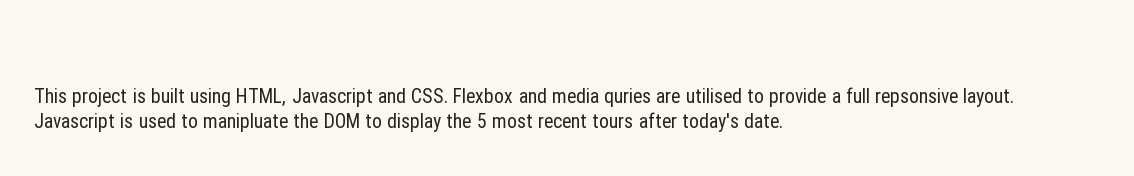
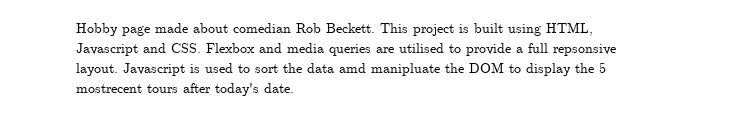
(34, 95) none -> [76,23,375,36] Hobby page made about comedian Rob Beckett.
[604,88,652,107] quries -> [329,44,371,56] queries
(198, 121) none -> [255,63,366,73] sort the data amd
[491,114,588,128] most recent -> [76,84,142,93] mostrecent

